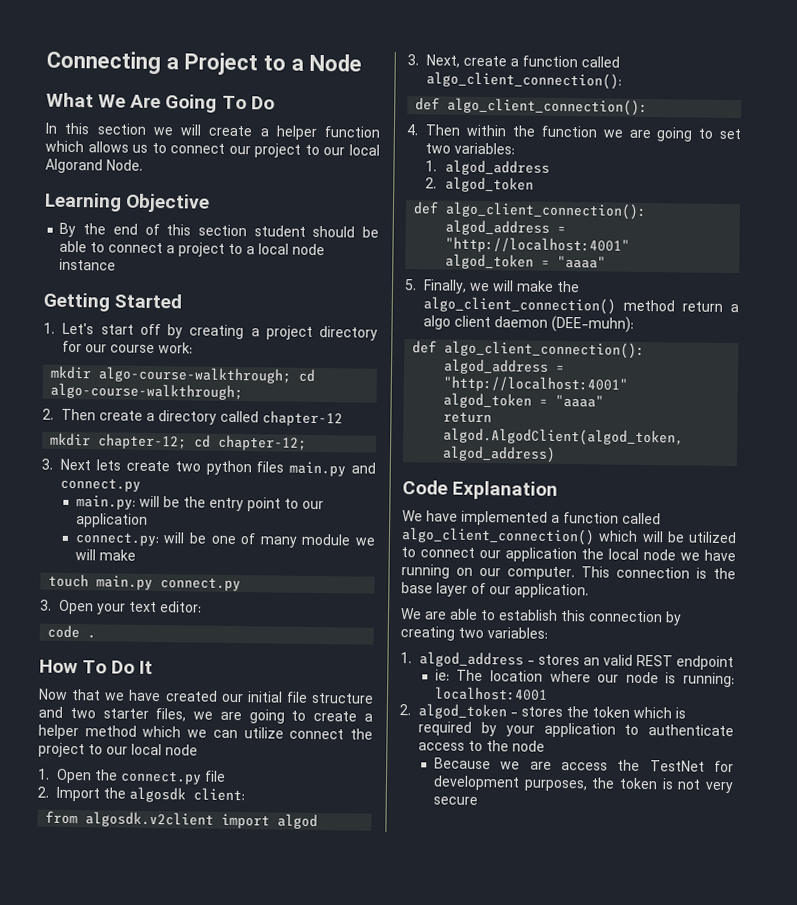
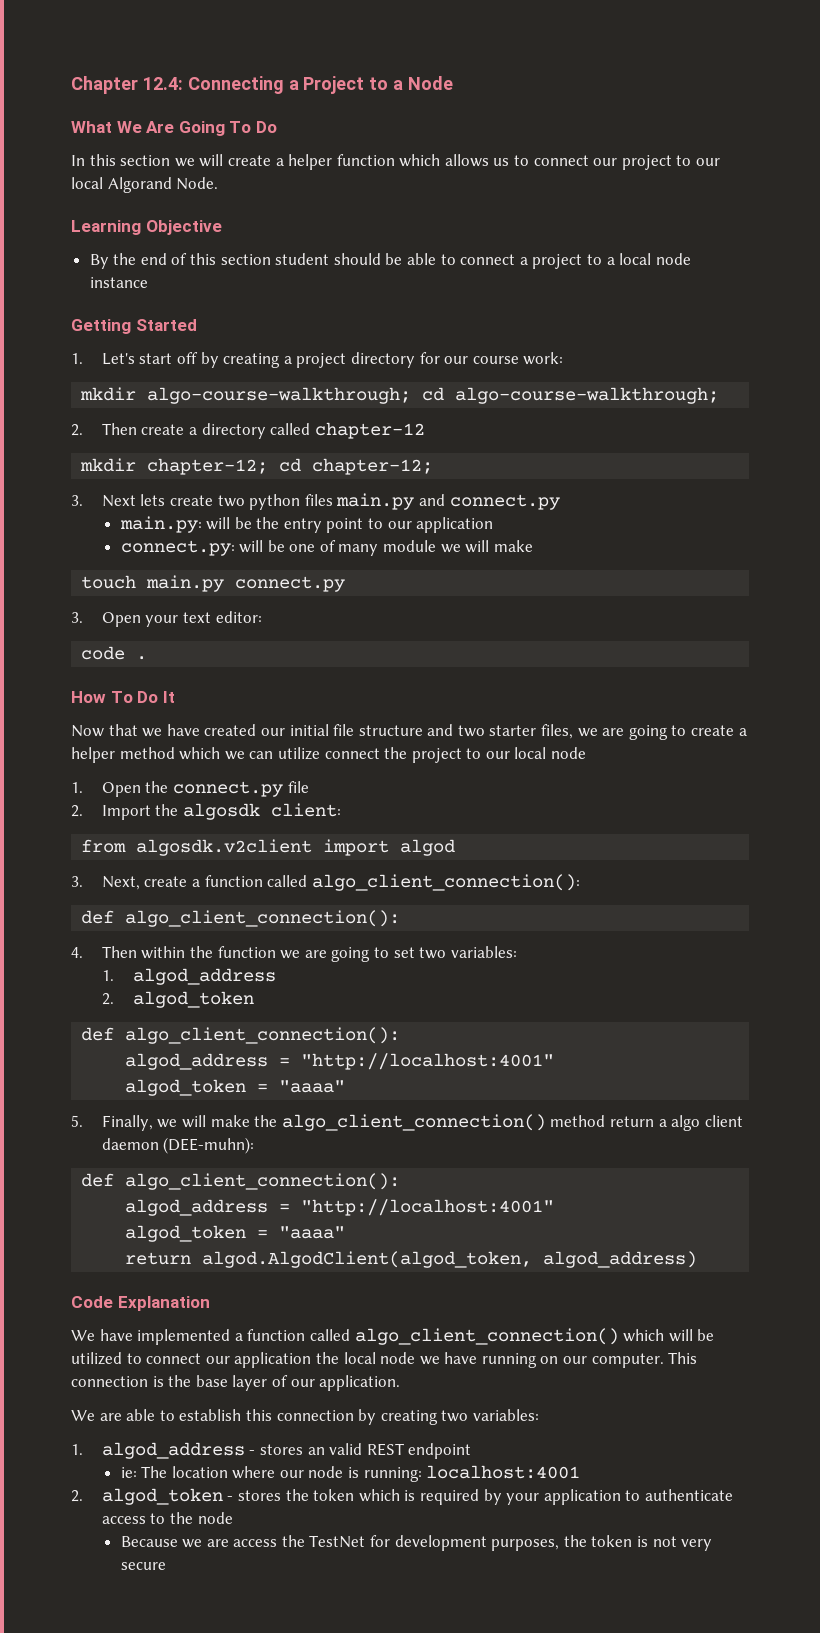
(46, 62) none -> [71,76,183,94] Chapter 12.4:

